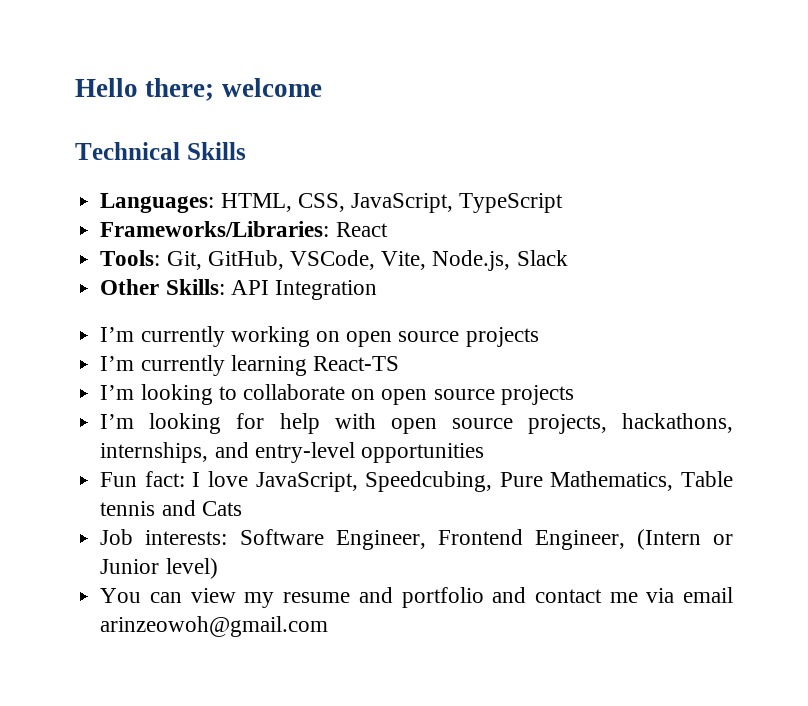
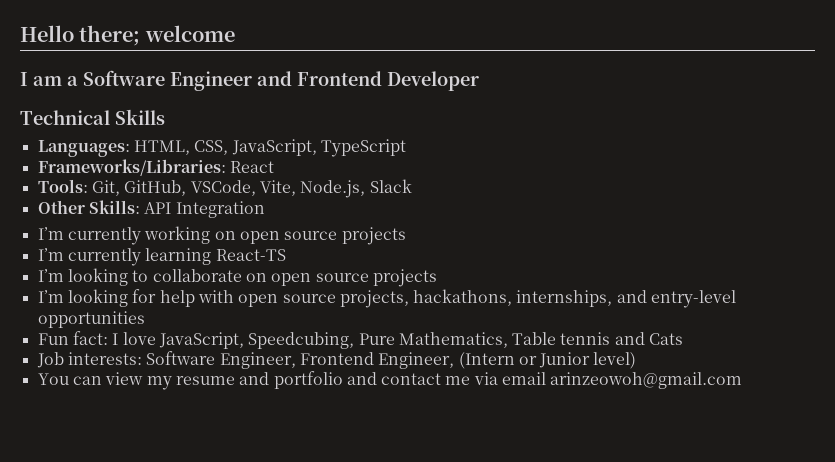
(322, 87) none -> [20,70,479,91] // I am a Software Engineer and Frontend Developer

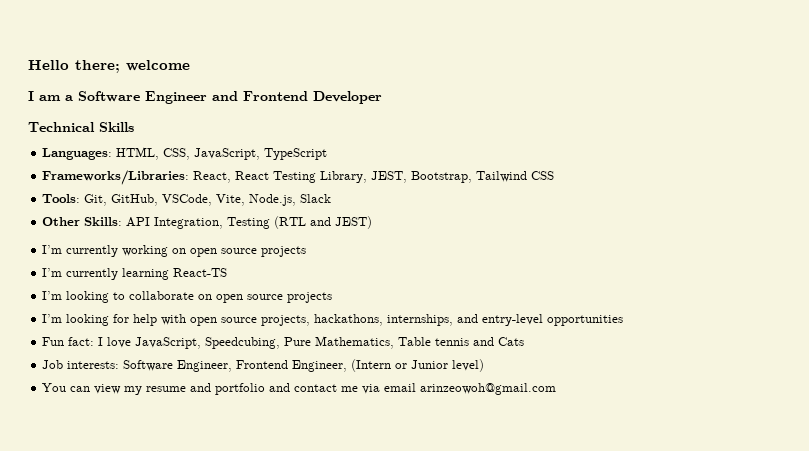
(226, 167) none -> [193,171,232,183] React,
(274, 167) none -> [273,171,555,183] Testing Library, JEST, Bootstrap, Tailwind CSS
[175,201,265,218] Integration -> [154,216,373,229] Integration, Testing (RTL and JEST)

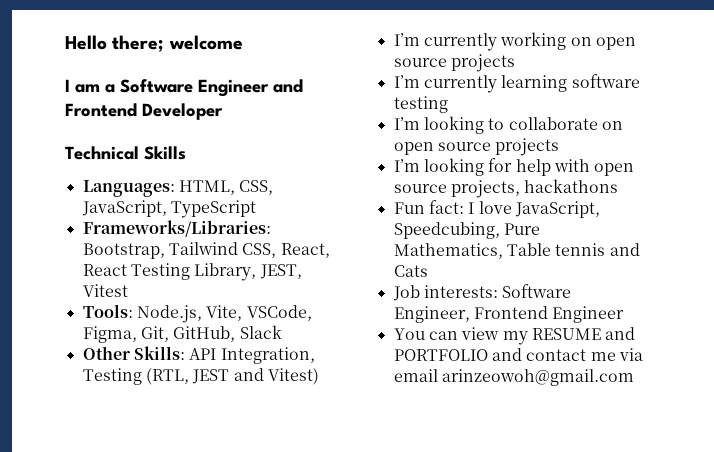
(190, 177) none -> [82,242,277,259] Bootstrap, Tailwind CSS,
[411,171,555,183] [42,194,297,206] Bootstrap, Tailwind CSS // Tools: Git, GitHub, VSCode, Vite, Node.js, -> [82,284,128,297] [82,304,312,323] [82,326,236,343] Vitest // Tools: Node.js, Vite, VSCode, Figma, Git, GitHub,
[274,216,373,229] (RTL and JEST) -> [145,368,319,385] (RTL, JEST and Vitest)
[173,268,228,277] React-TS -> [571,74,640,88] [393,96,448,113] software testing
[314,314,624,326] hackathons, internships, and entry-level opportunities -> [524,179,619,193] hackathons
[292,359,485,372] Engineer, (Intern or Junior level) -> [552,306,625,323] Engineer
[146,383,266,395] resume and portfolio -> [531,327,636,340] [393,349,488,361] RESUME and PORTFOLIO

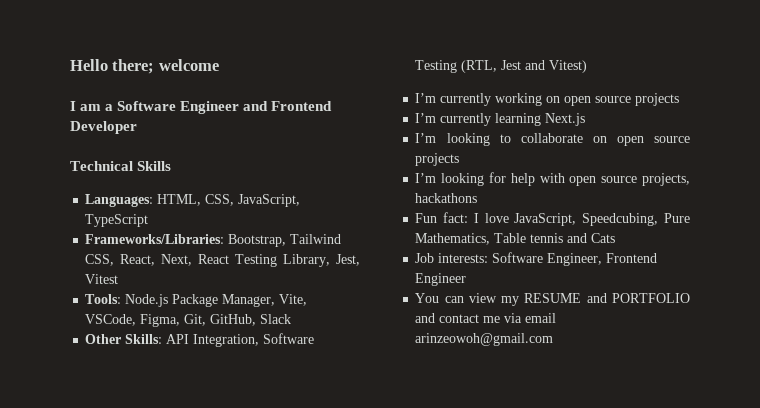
(330, 250) none -> [161,254,193,266] Next,
[259,264,302,279] JEST, -> [336,254,361,266] Jest,
[136,305,202,323] Node.js, -> [125,294,276,307] Node.js Package Manager,
(315, 355) none -> [263,333,315,344] Software
[192,369,230,384] JEST -> [501,60,522,70] Jest
[571,74,640,88] [393,96,448,113] software testing -> [545,113,586,126] Next.js

